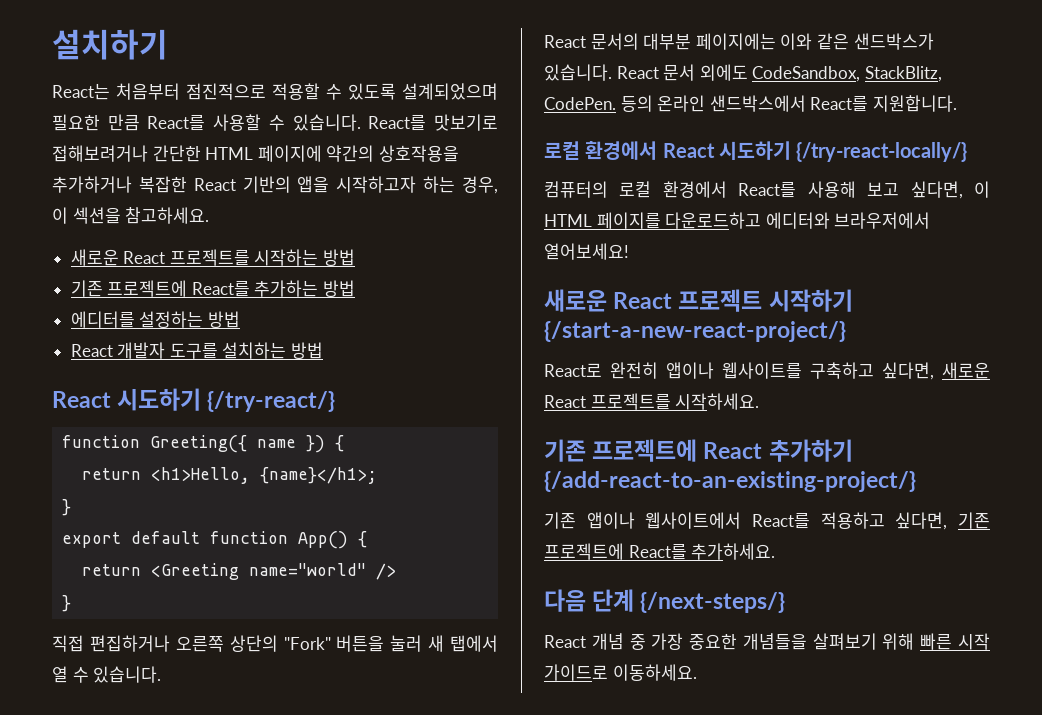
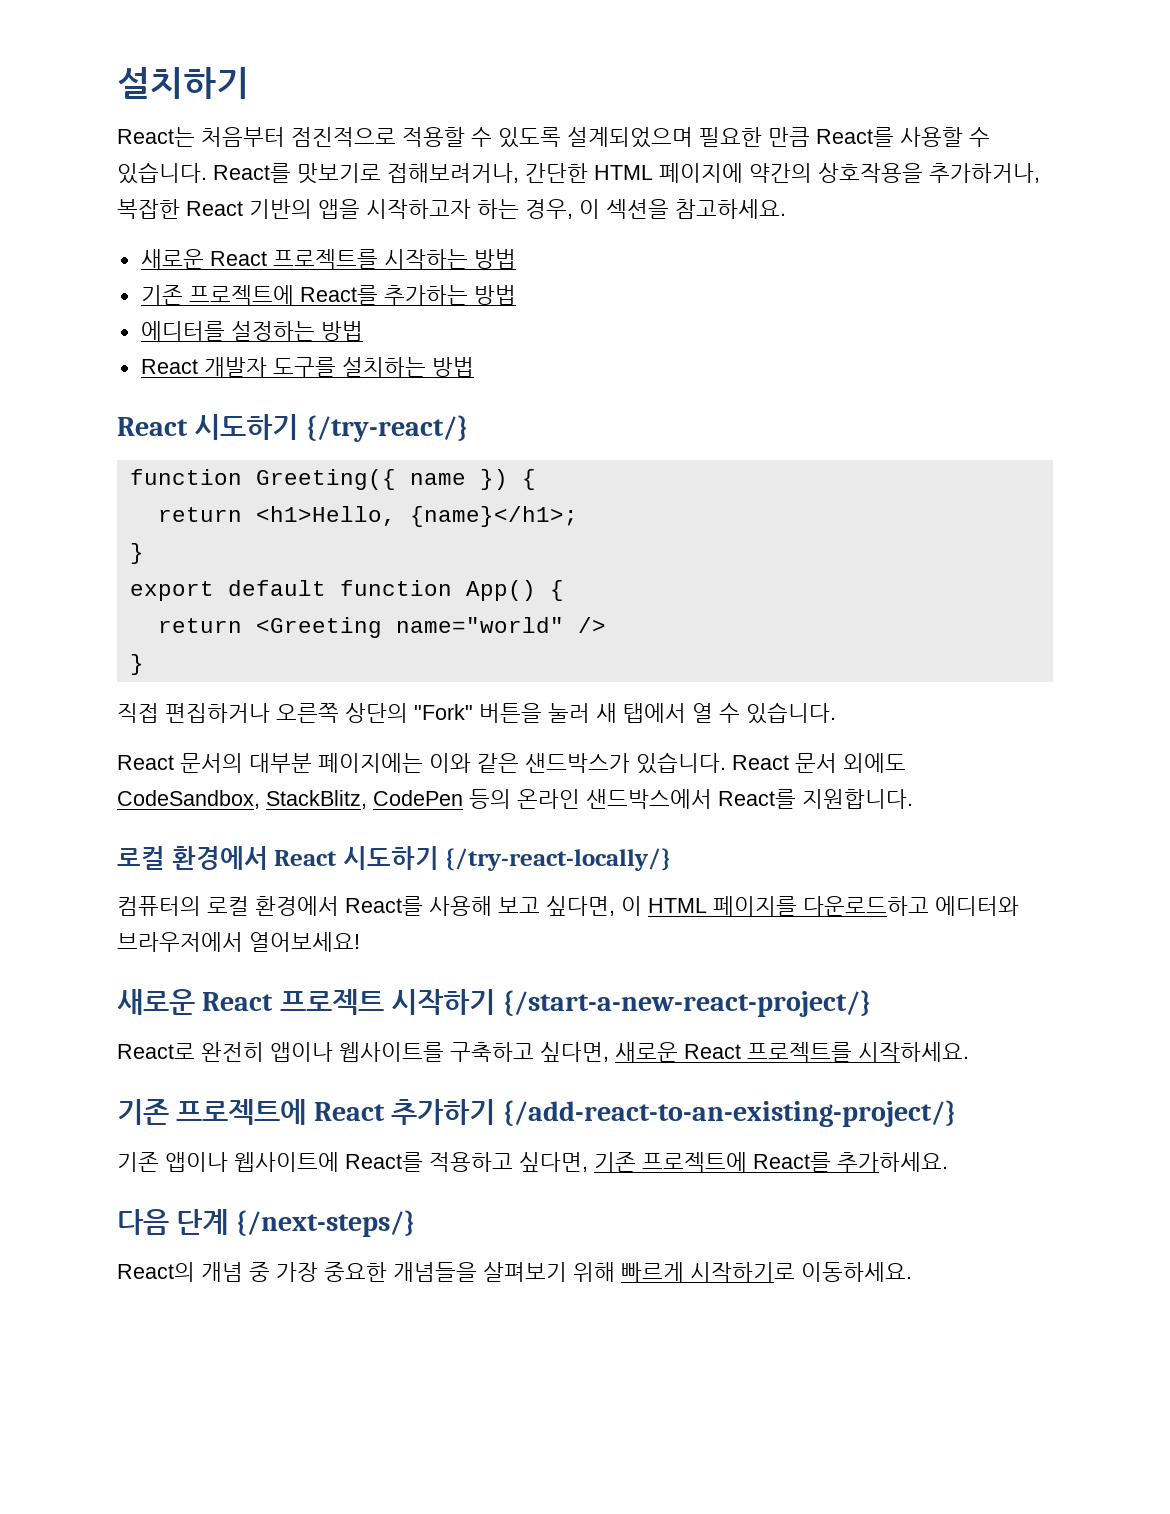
[52,145,148,162] 접해보려거나 -> [387,163,519,183] 접해보려거나,
[52,176,132,193] 추가하거나 -> [929,163,1040,183] 추가하거나,
[544,97,616,110] CodePen. -> [373,790,463,806] CodePen
[645,512,742,529] 웹사이트에서 -> [234,1152,339,1172] 웹사이트에
[544,635,586,648] React -> [117,1262,195,1282] React의
[920,633,990,650] [544,664,608,681] 빠른 시작 가이드로 -> [621,1262,795,1282] 빠르게 시작하기로

